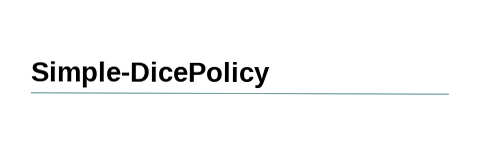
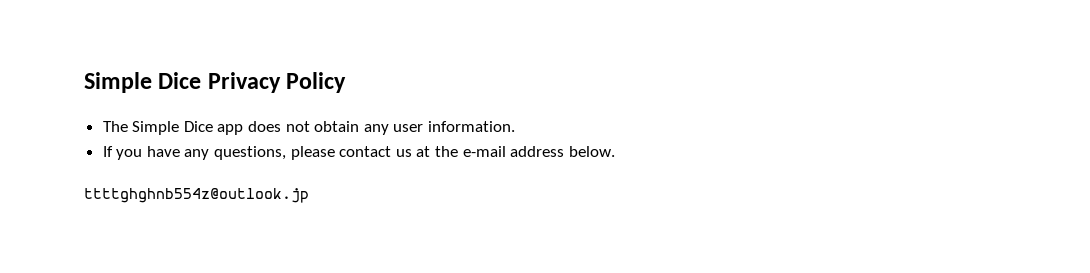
[30,61,271,89] Simple-DicePolicy -> [84,72,347,93] [102,121,516,135] [102,146,615,160] [84,188,309,203] Simple Dice Privacy Policy // The Simple Dice app does not obtain any user information. // If you have any questions, please contact us at the e-mail address below. // ttttghghnb554z@outlook.jp

